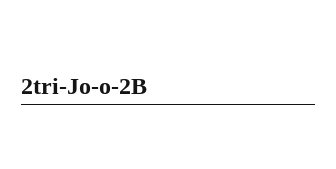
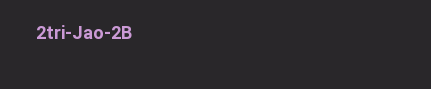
[21,78,147,94] 2tri-Jo-o-2B -> [36,25,132,39] 2tri-Jao-2B

